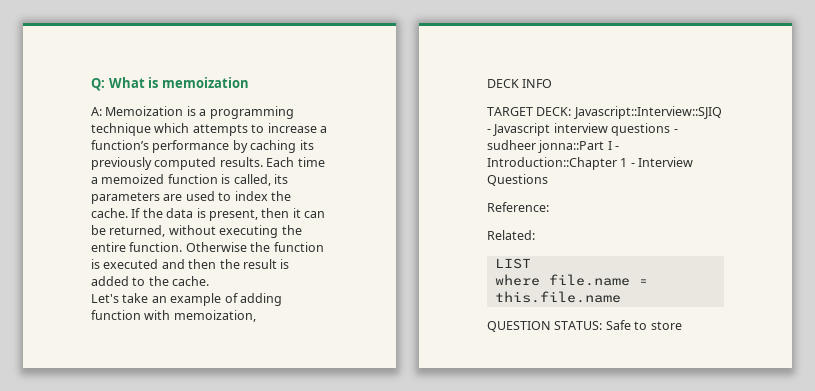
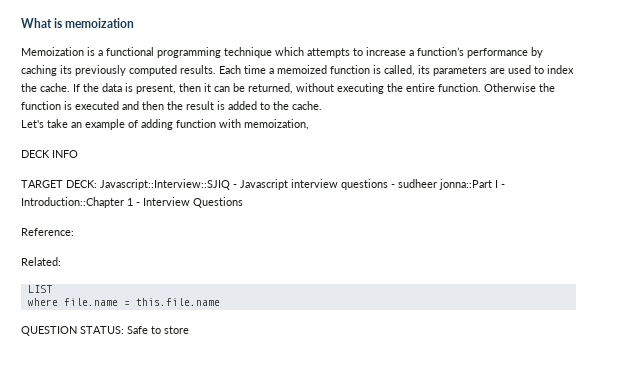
[91,78,105,91] Q: -> (21, 23) none
[91,107,102,116] A: -> (135, 23) none
(207, 112) none -> [106,47,154,56] functional

